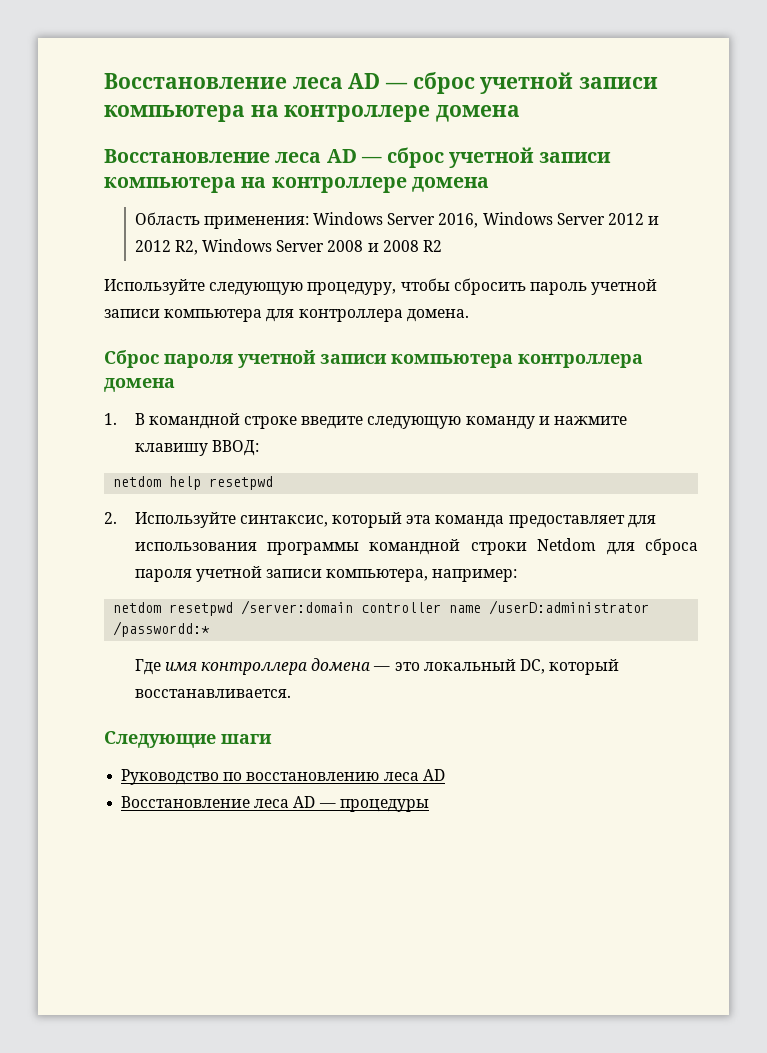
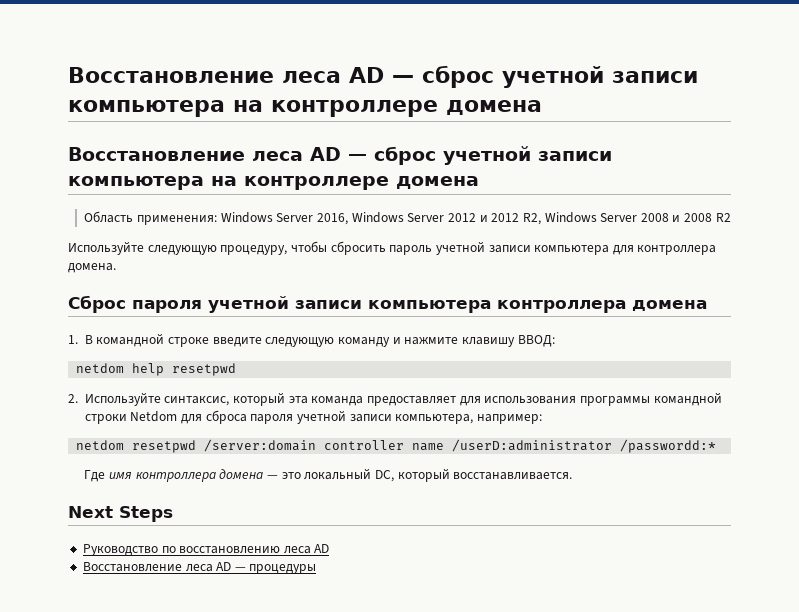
[104,731,272,748] Следующие шаги -> [68,506,173,522] Next Steps

